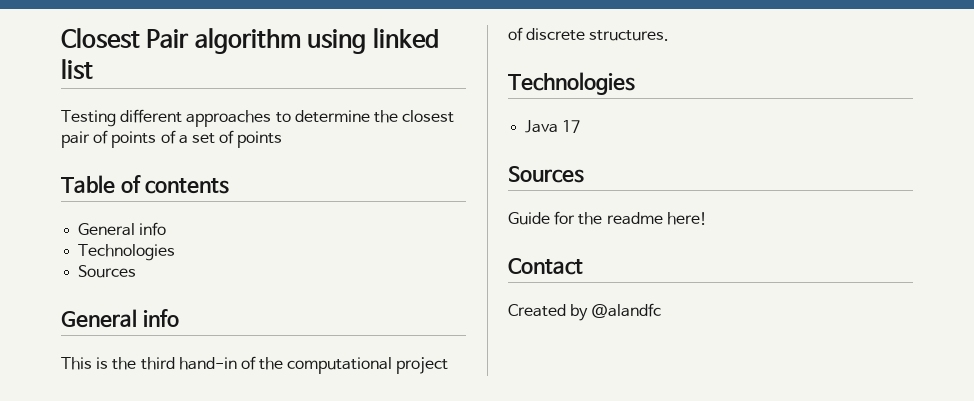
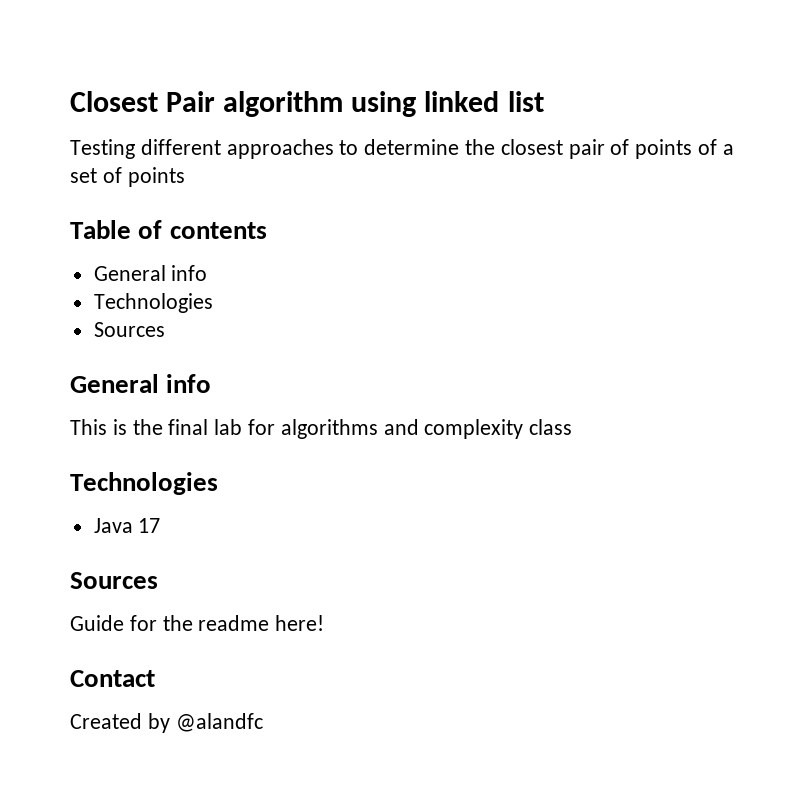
[140,356,449,374] [508,27,670,41] third hand-in of the computational project of discrete structures. -> [168,419,573,439] final lab for algorithms and complexity class

